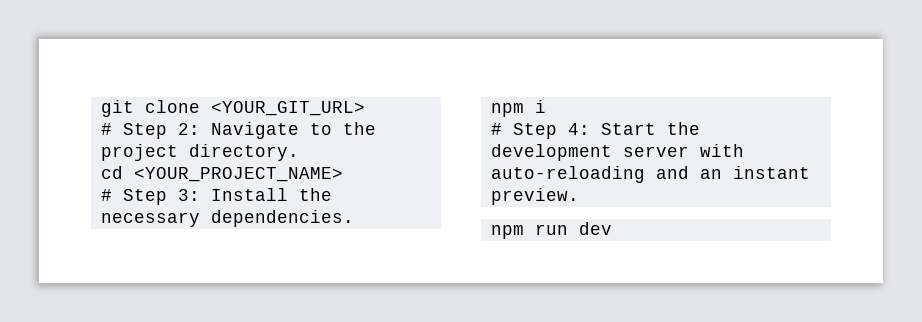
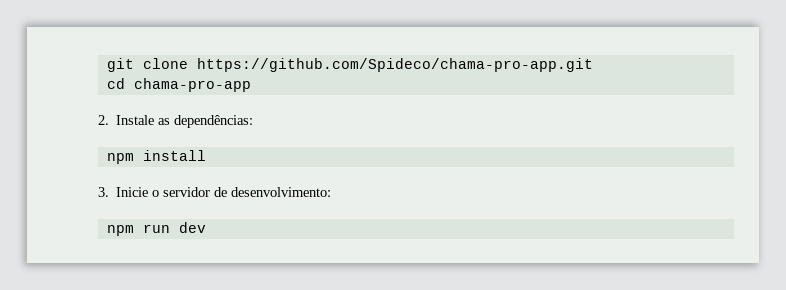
[210,101,365,116] [100,122,376,139] [100,144,299,161] [100,166,343,182] [100,188,332,205] [100,210,354,227] [490,100,546,117] [490,122,700,139] [490,144,744,161] [490,166,810,183] [490,188,579,205] <YOUR_GIT_URL> // # Step 2: Navigate to the project directory. // cd <YOUR_PROJECT_NAME> // # Step 3: Install the necessary dependencies. // npm i // # Step 4: Start the development server with auto-reloading and an instant preview. -> [196,58,593,72] [106,78,251,92] [98,115,254,128] [106,150,206,164] [98,187,332,197] https://github.com/Spideco/chama-pro-app.git // cd chama-pro-app // 2. Instale as dependências: // npm install // 3. Inicie o servidor de desenvolvimento:

